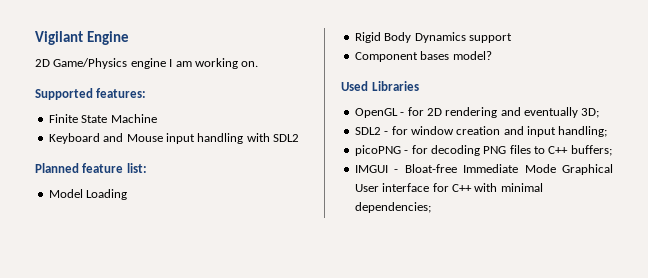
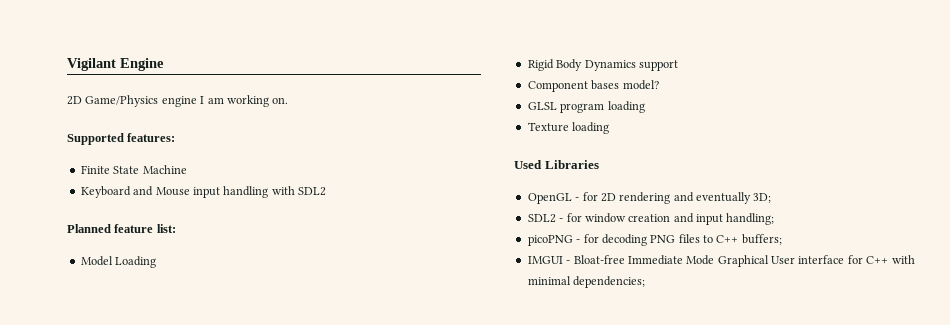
(492, 55) none -> [527,101,645,113] [527,122,610,134] // GLSL program loading // Texture loading

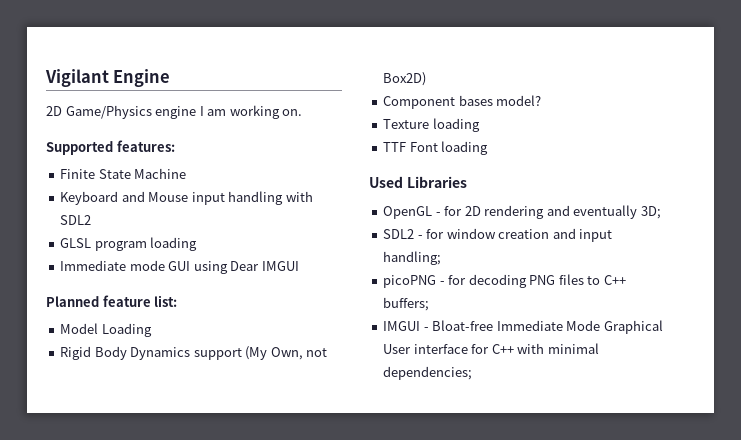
(326, 191) none -> [60,237,198,251] [60,260,299,274] // GLSL program loading // Immediate mode GUI using Dear IMGUI
(678, 65) none -> [245,346,328,360] [383,72,427,86] (My Own, not Box2D)
[527,101,645,113] [527,122,569,132] GLSL program loading // Texture -> [383,118,480,132] [383,142,438,152] Texture loading // TTF Font

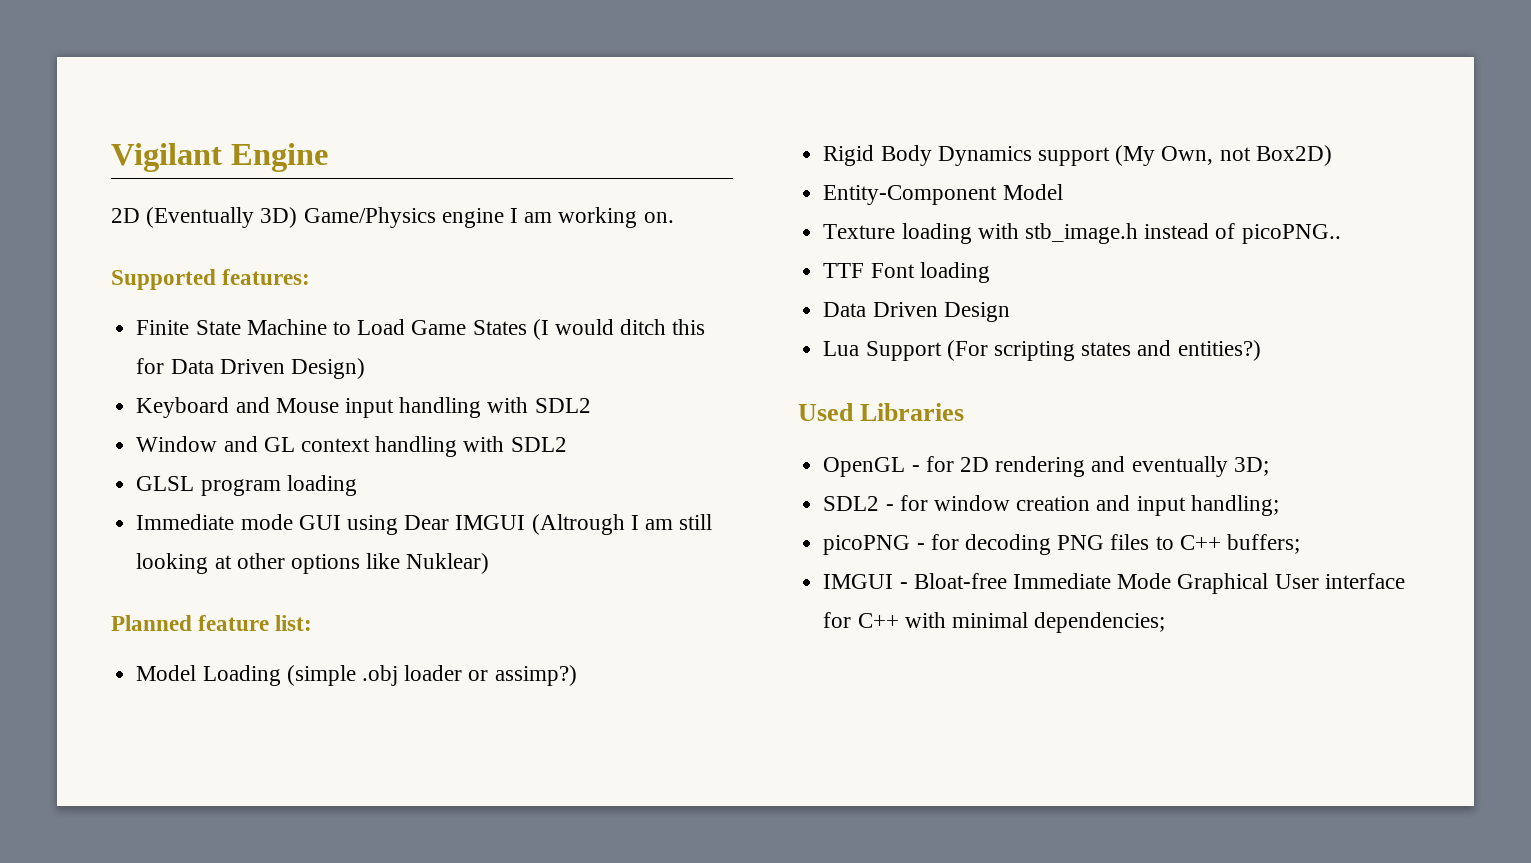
(62, 111) none -> [146,207,298,228] (Eventually 3D)
(187, 173) none -> [332,319,706,340] [136,358,365,379] to Load Game States (I would ditch this for Data Driven Design)
(92, 220) none -> [136,436,567,457] // Window and GL context handling with SDL2
(299, 266) none -> [531,514,713,535] [136,553,490,574] (Altrough I am still looking at other options like Nuklear)
(152, 330) none -> [286,665,577,686] (simple .obj loader or assimp?)
[383,95,542,109] Component bases model? -> [823,184,1063,205] Entity-Component Model
[383,141,489,155] // TTF Font loading -> [977,223,1341,244] [823,262,990,283] [823,302,1010,322] [823,340,1261,361] with stb_image.h instead of picoPNG.. // TTF Font loading // Data Driven Design // Lua Support (For scripting states and entities?)

